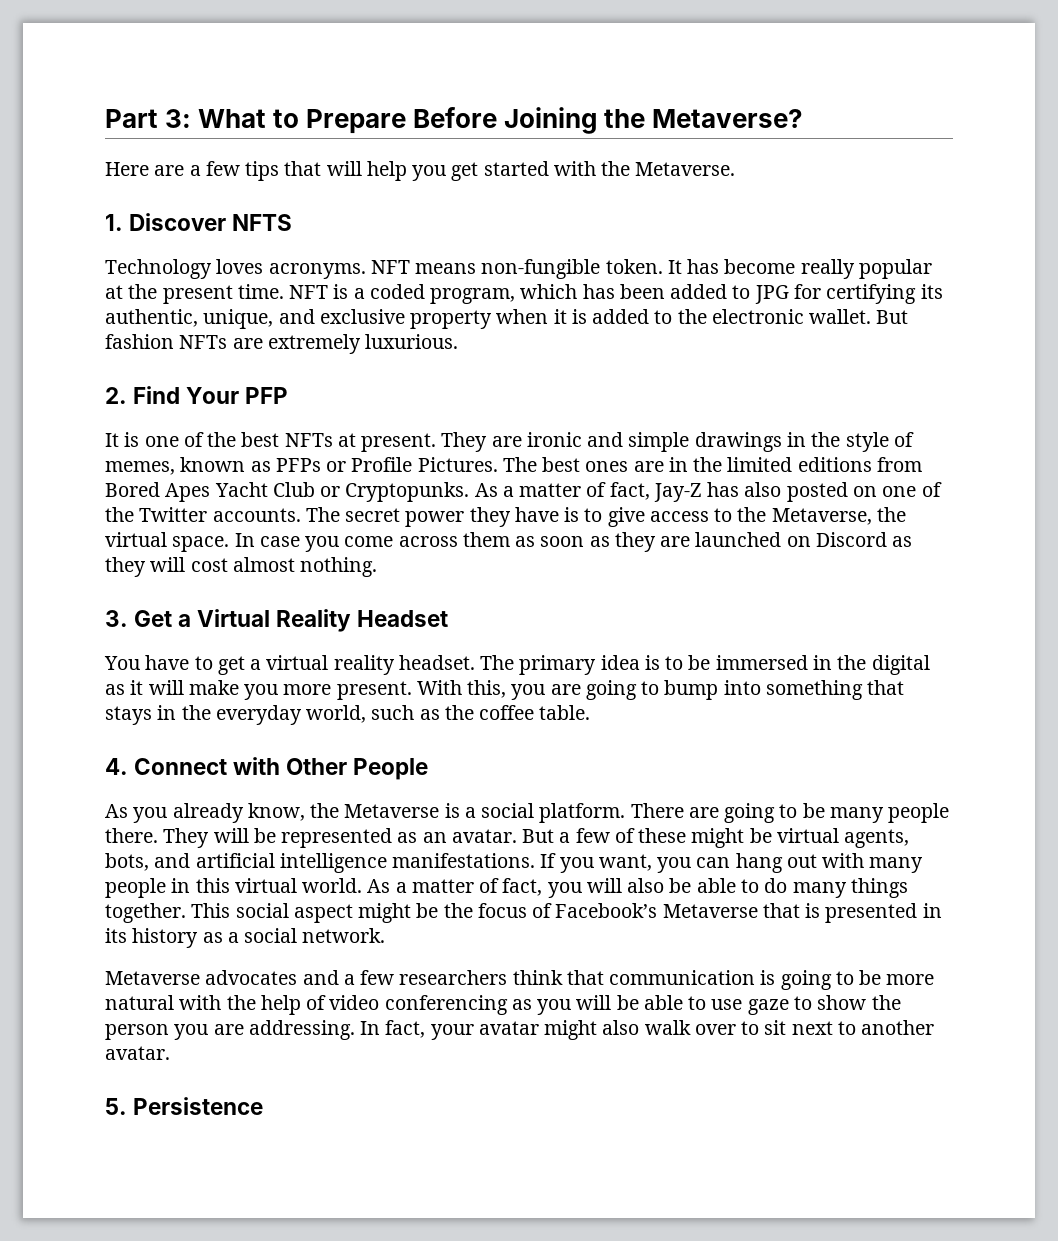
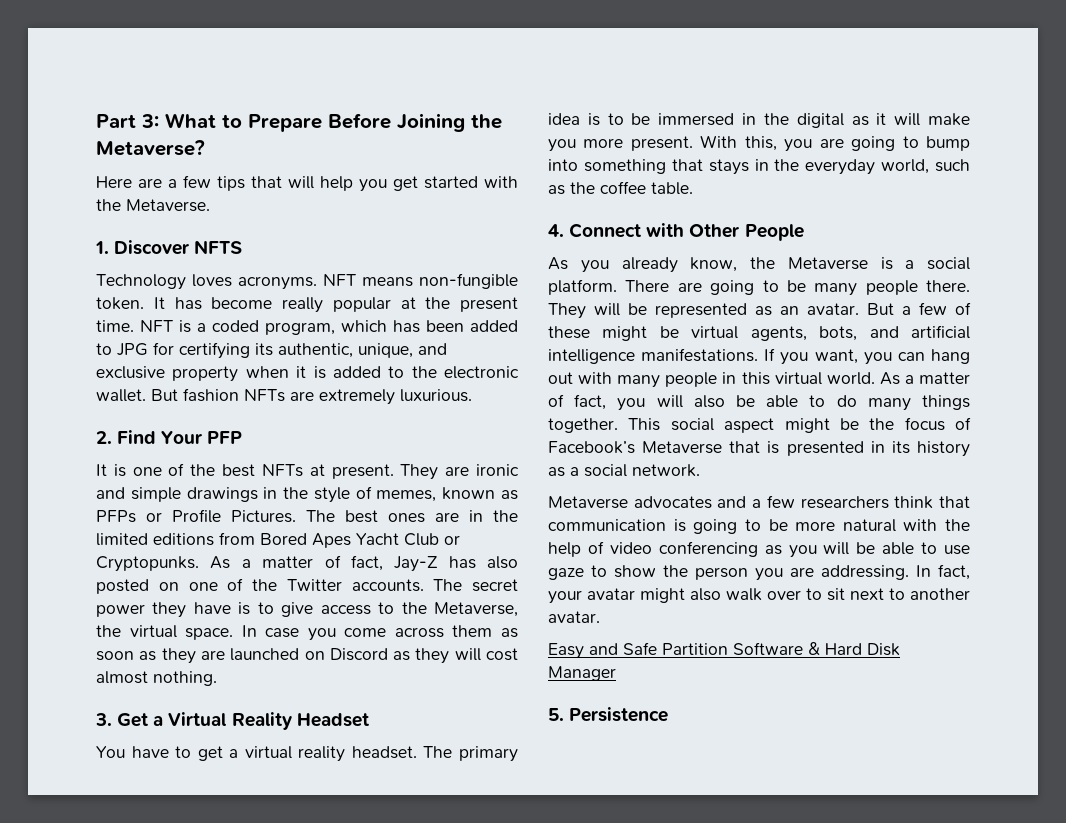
(170, 1053) none -> [548,642,900,659] [548,666,616,681] // Easy and Safe Partition Software & Hard Disk Manager

